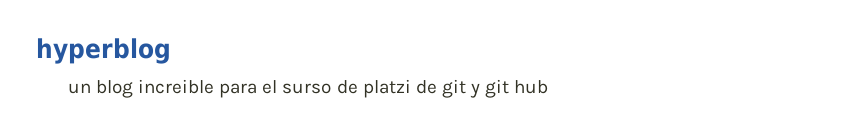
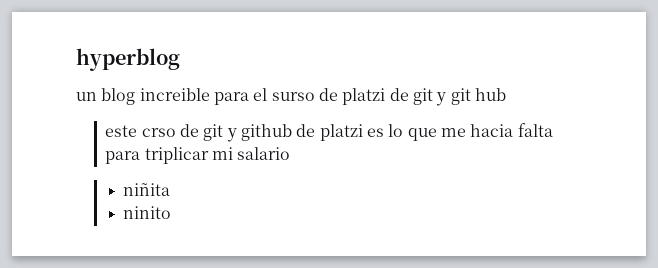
(549, 87) none -> [105,123,553,142] [105,147,291,164] [123,182,171,196] [123,206,172,219] // este crso de git y github de platzi es lo que me hacia falta para triplicar mi salario // niñita // ninito

